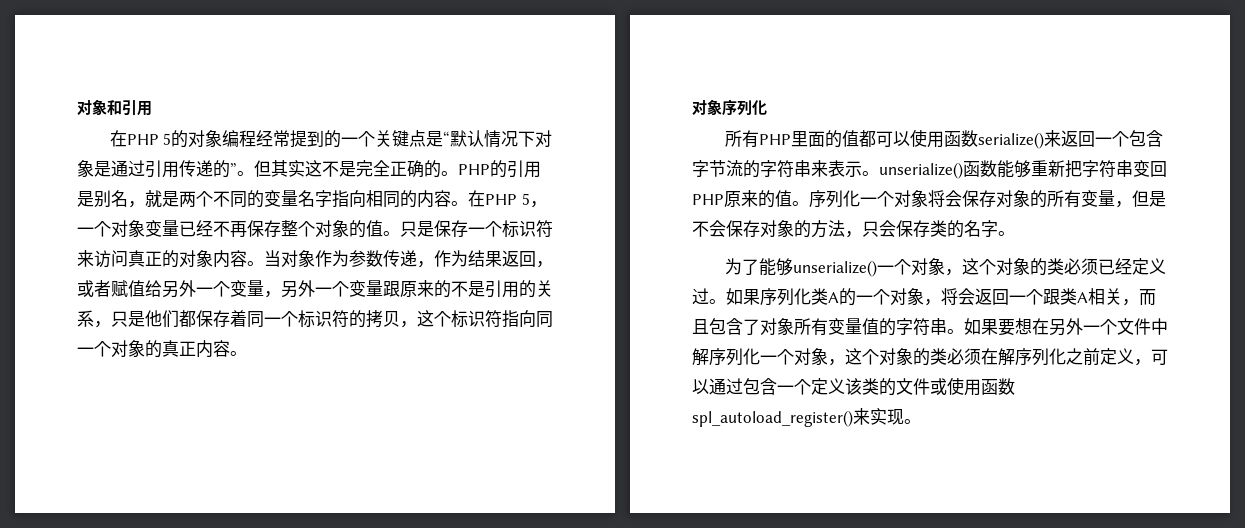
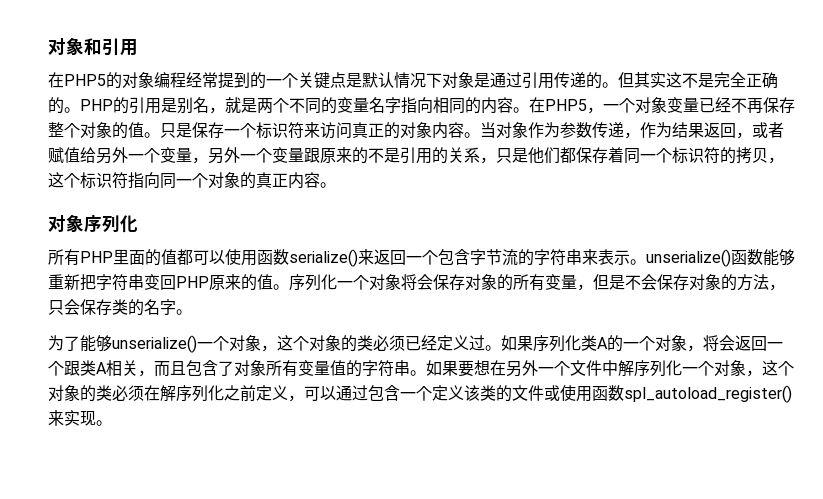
[126,133,172,145] PHP 5 -> [64,74,106,86] PHP5
[443,131,451,145] “ -> (362, 80) none
[230,163,237,175] ” -> (602, 80) none
[485,193,530,205] PHP 5 -> [545,99,587,111] PHP5

